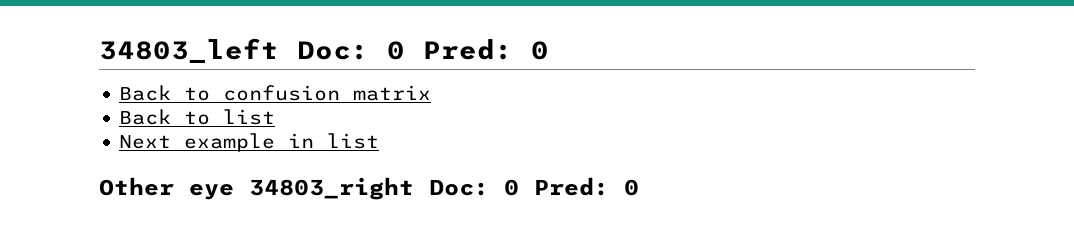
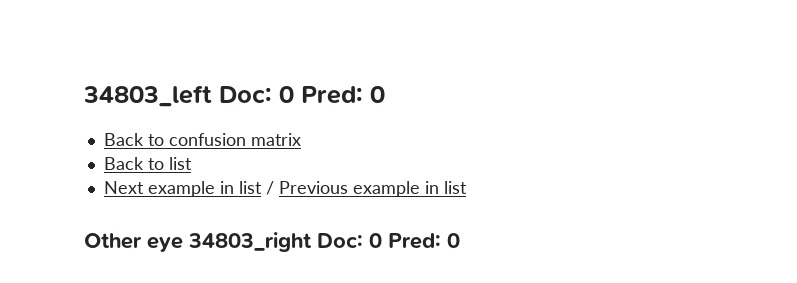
(380, 141) none -> [265,181,467,197] / Previous example in list

